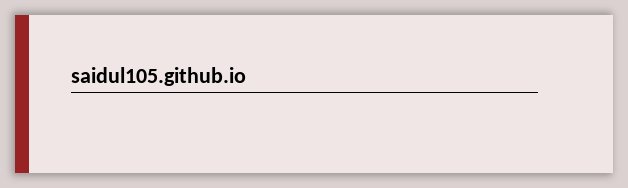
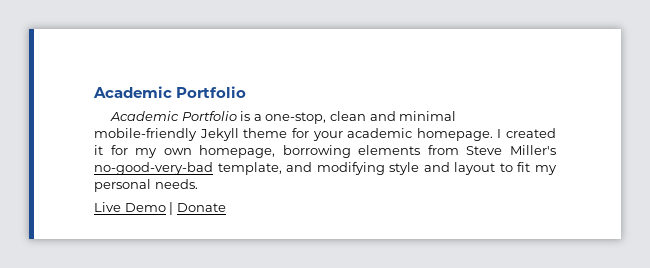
[71,67,246,86] saidul105.github.io -> [93,86,247,98] [110,111,457,124] [94,128,556,141] [94,145,556,158] [94,162,557,175] [94,179,198,192] [94,202,226,215] Academic Portfolio // Academic Portfolio is a one-stop, clean and minimal mobile-friendly Jekyll theme for your academic homepage. I created it for my own homepage, borrowing elements from Steve Miller's no-good-very-bad template, and modifying style and layout to fit my personal needs. // Live Demo | Donate

